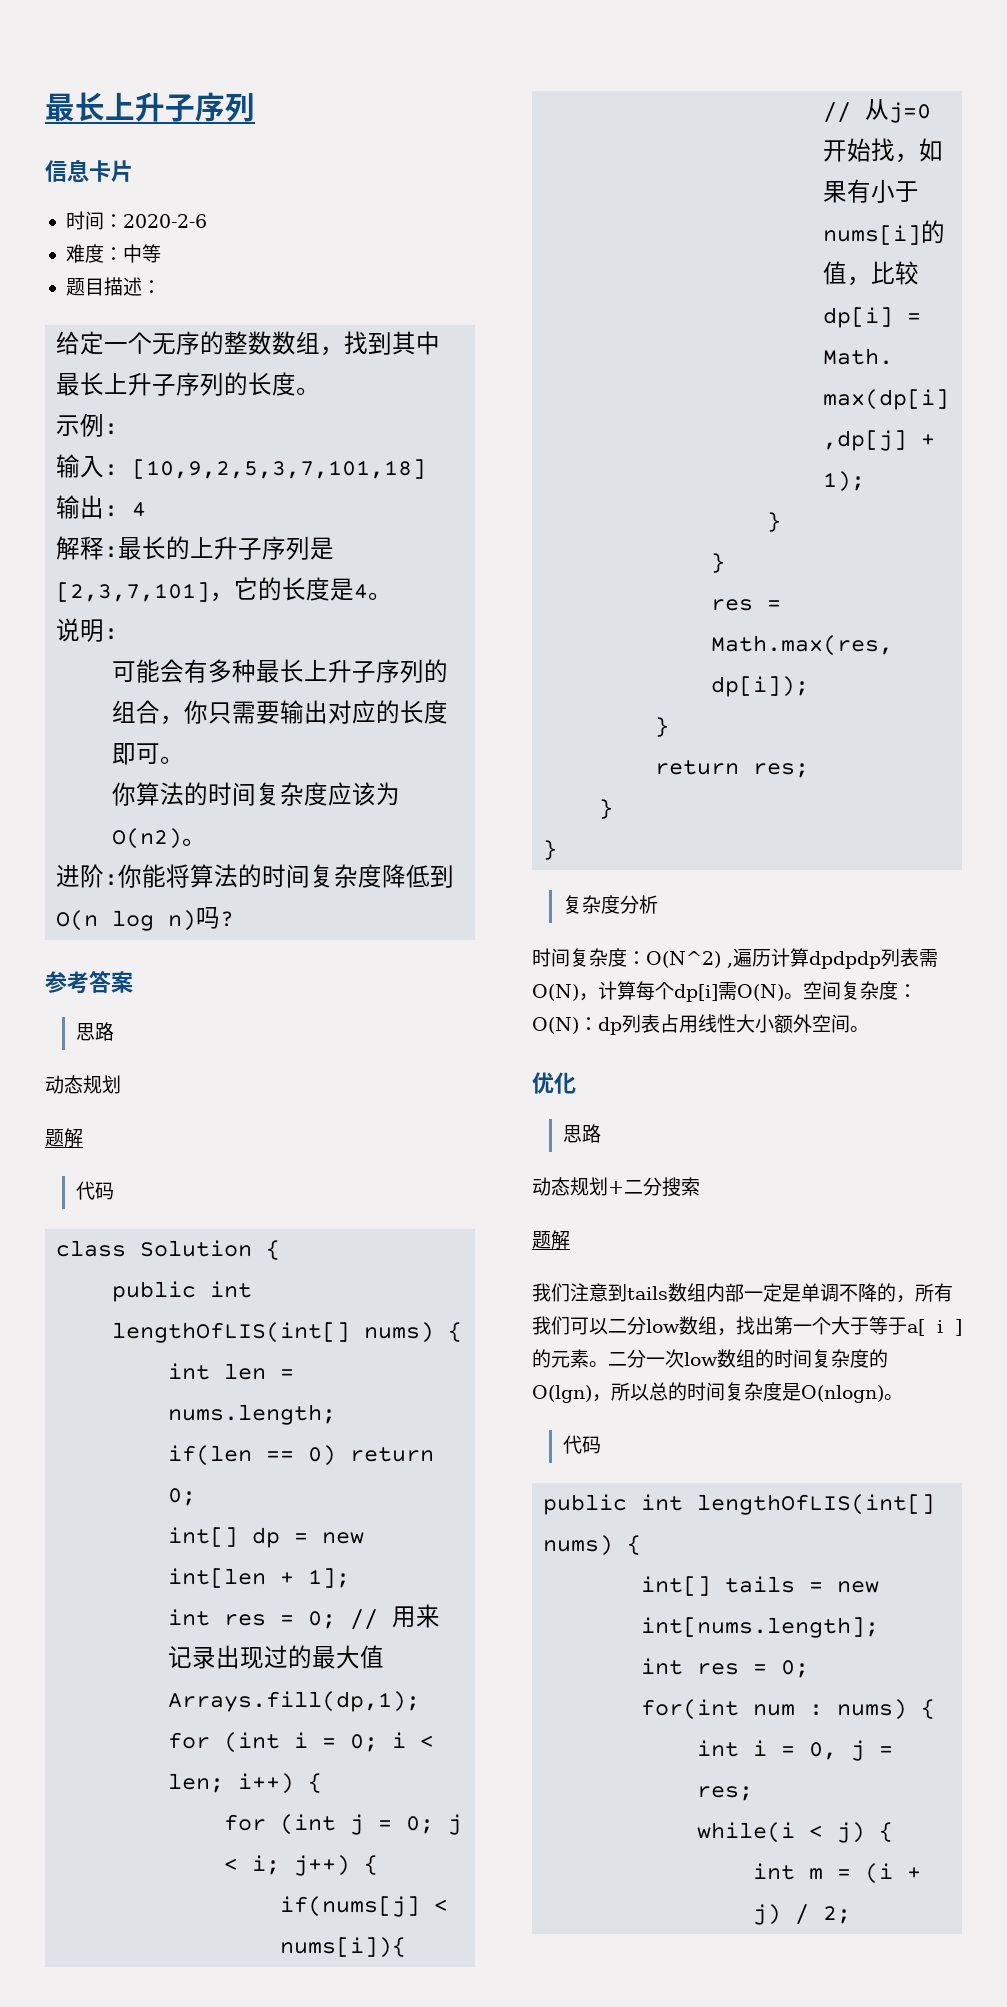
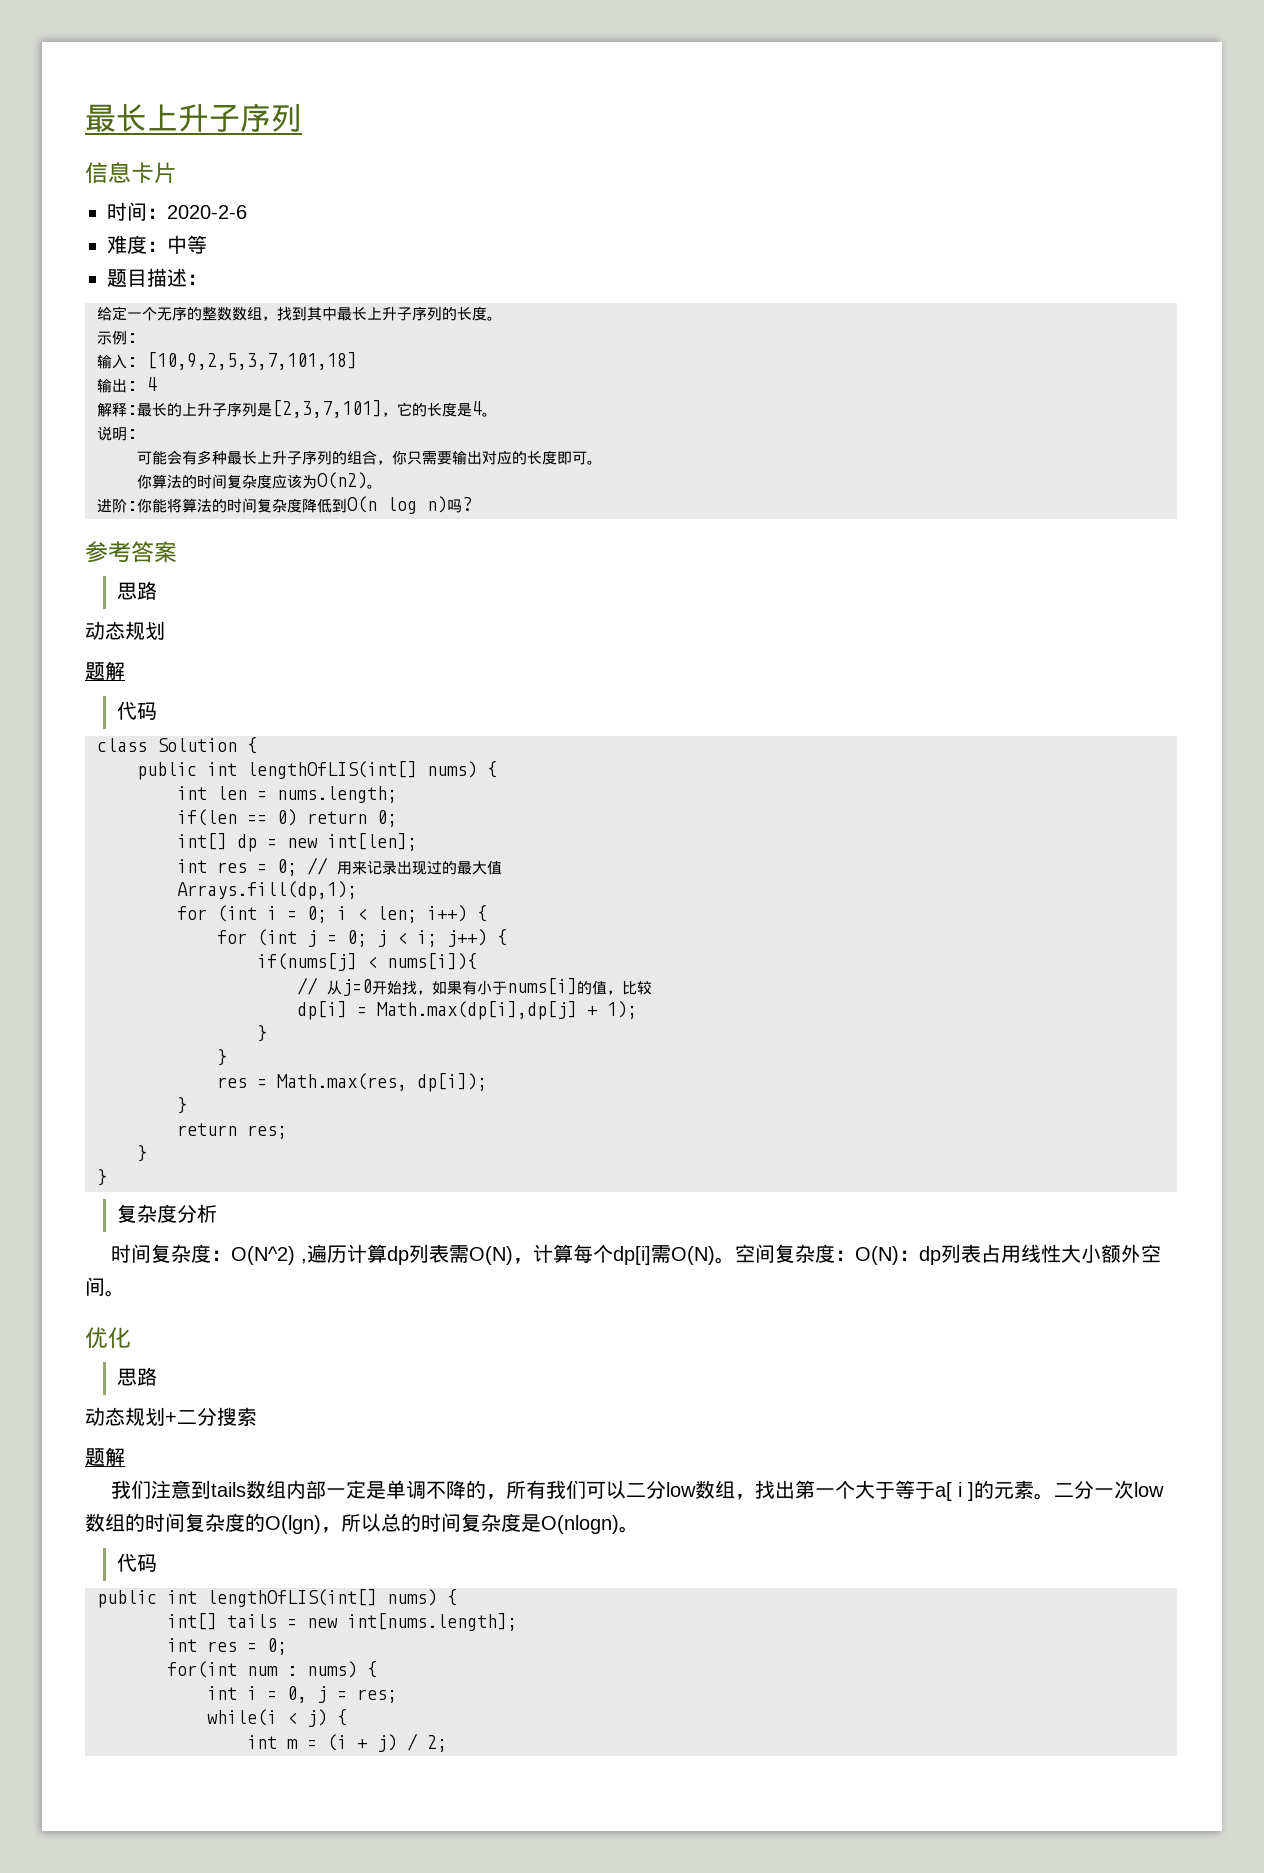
[168,1568,351,1588] int[len + 1]; -> [327,833,417,851] int[len];
[809,951,881,969] dpdpdp -> [387,1246,410,1265] dp

